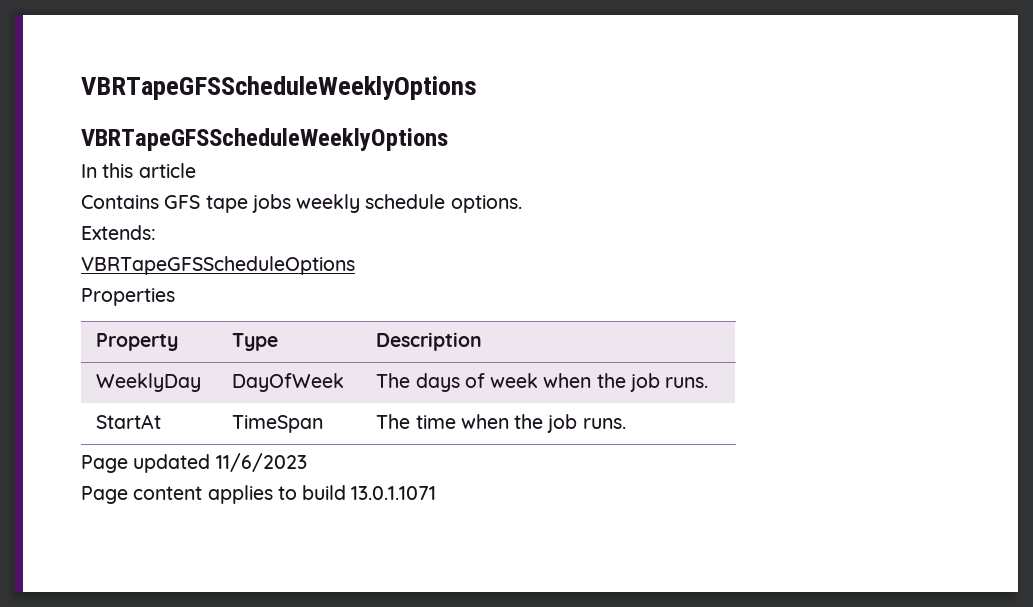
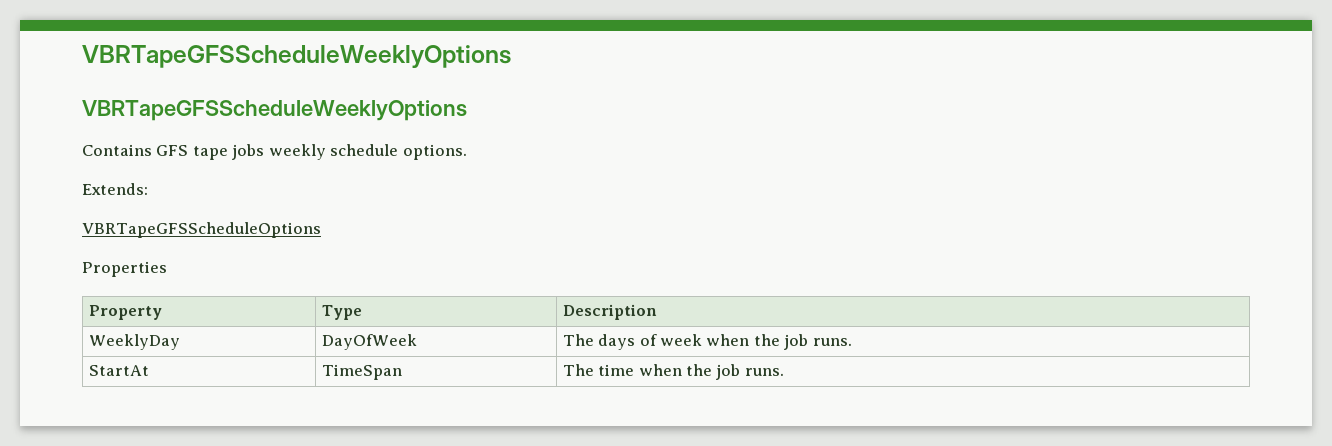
[81,163,196,178] // In this article -> (467, 110) none
[81,453,307,473] [81,485,437,504] // Page updated 11/6/2023 // Page content applies to build 13.0.1.1071 -> (784, 372) none

